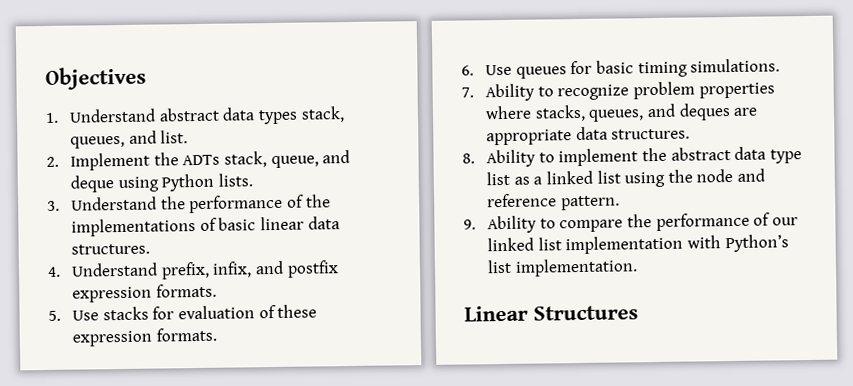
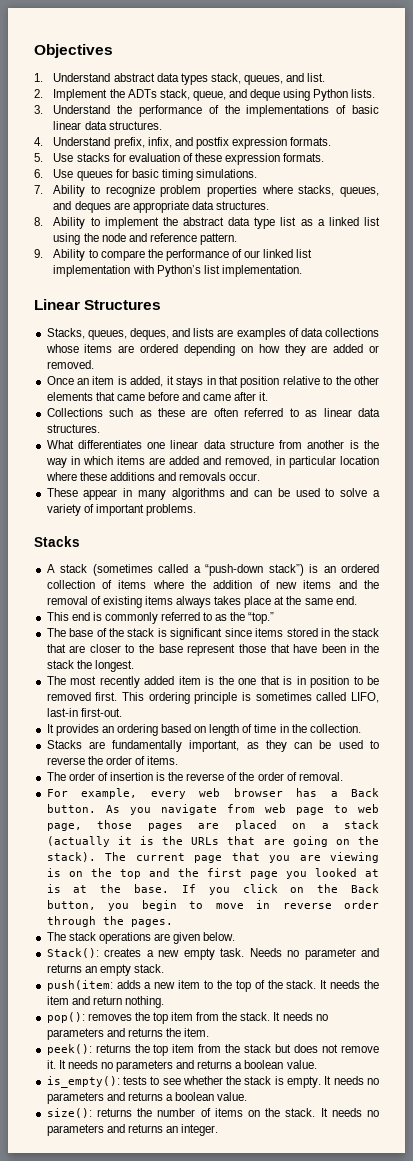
(638, 313) none -> [46,328,379,340] [45,344,379,356] [46,360,94,369] [46,376,379,388] [46,392,269,401] [46,408,381,417] [46,424,100,433] [46,440,380,449] [45,456,379,468] [45,472,261,481] [46,488,380,500] [46,504,196,516] [34,536,80,547] [46,564,379,576] [46,580,379,589] [46,596,357,608] [46,612,275,624] [46,628,379,640] [46,644,380,656] [46,660,134,672] [46,676,379,688] [46,692,379,704] [46,708,122,717] [46,724,361,736] [46,740,380,752] [46,756,179,765] [46,772,343,781] [46,788,380,799] [46,804,379,815] [46,820,380,831] [46,836,379,847] [46,852,380,863] [46,868,379,879] [46,884,379,895] [46,900,380,911] [46,916,173,927] [46,932,236,944] [46,948,380,960] [46,964,164,976] [46,980,380,992] [46,996,164,1008] [46,1012,328,1024] [46,1028,210,1040] [46,1044,379,1056] [46,1060,317,1072] [46,1076,380,1088] [46,1092,248,1104] [46,1108,379,1118] [46,1124,219,1136] // Stacks, queues, deques, and lists are examples of data collections whose items are ordered depending on how they are added or removed. // Once an item is added, it stays in that position relative to the other elements that came before and came after it. // Collections such as these are often referred to as linear data structures. // What differentiates one linear data structure from another is the way in which items are added and removed, in particular location where these additions and removals occur. // These appear in many algorithms and can be used to solve a variety of important problems. // Stacks // A stack (sometimes called a “push-down stack”) is an ordered collection of items where the addition of new items and the removal of existing items always takes place at the same end. // This end is commonly referred to as the “top.” // The base of the stack is significant since items stored in the stack that are closer to the base represent those that have been in the stack the longest. // The most recently added item is the one that is in position to be removed first. This ordering principle is sometimes called LIFO, last-in first-out. // It provides an ordering based on length of time in the collection. // Stacks are fundamentally important, as they can be used to reverse the order of items. // The order of insertion is the reverse of the order of removal. // For example, every web browser has a Back button. As you navigate from web page to web page, those pages are placed on a stack (actually it is the URLs that are going on the stack). The current page that you are viewing is on the top and the first page you looked at is at the base. If you click on the Back button, you begin to move in reverse order through the pages. // The stack operations are given below. // Stack(): creates a new empty task. Needs no parameter and returns an empty stack. // push(item: adds a new item to the top of the stack. It needs the item and return nothing. // pop(): removes the top item from the stack. It needs no parameters and returns the item. // peek(): returns the top item from the stack but does not remove it. It needs no parameters and returns a boolean value. // is_empty(): tests to see whether the stack is empty. It needs no parameters and returns a boolean value. // size(): returns the number of items on the stack. It needs no parameters and returns an integer.

